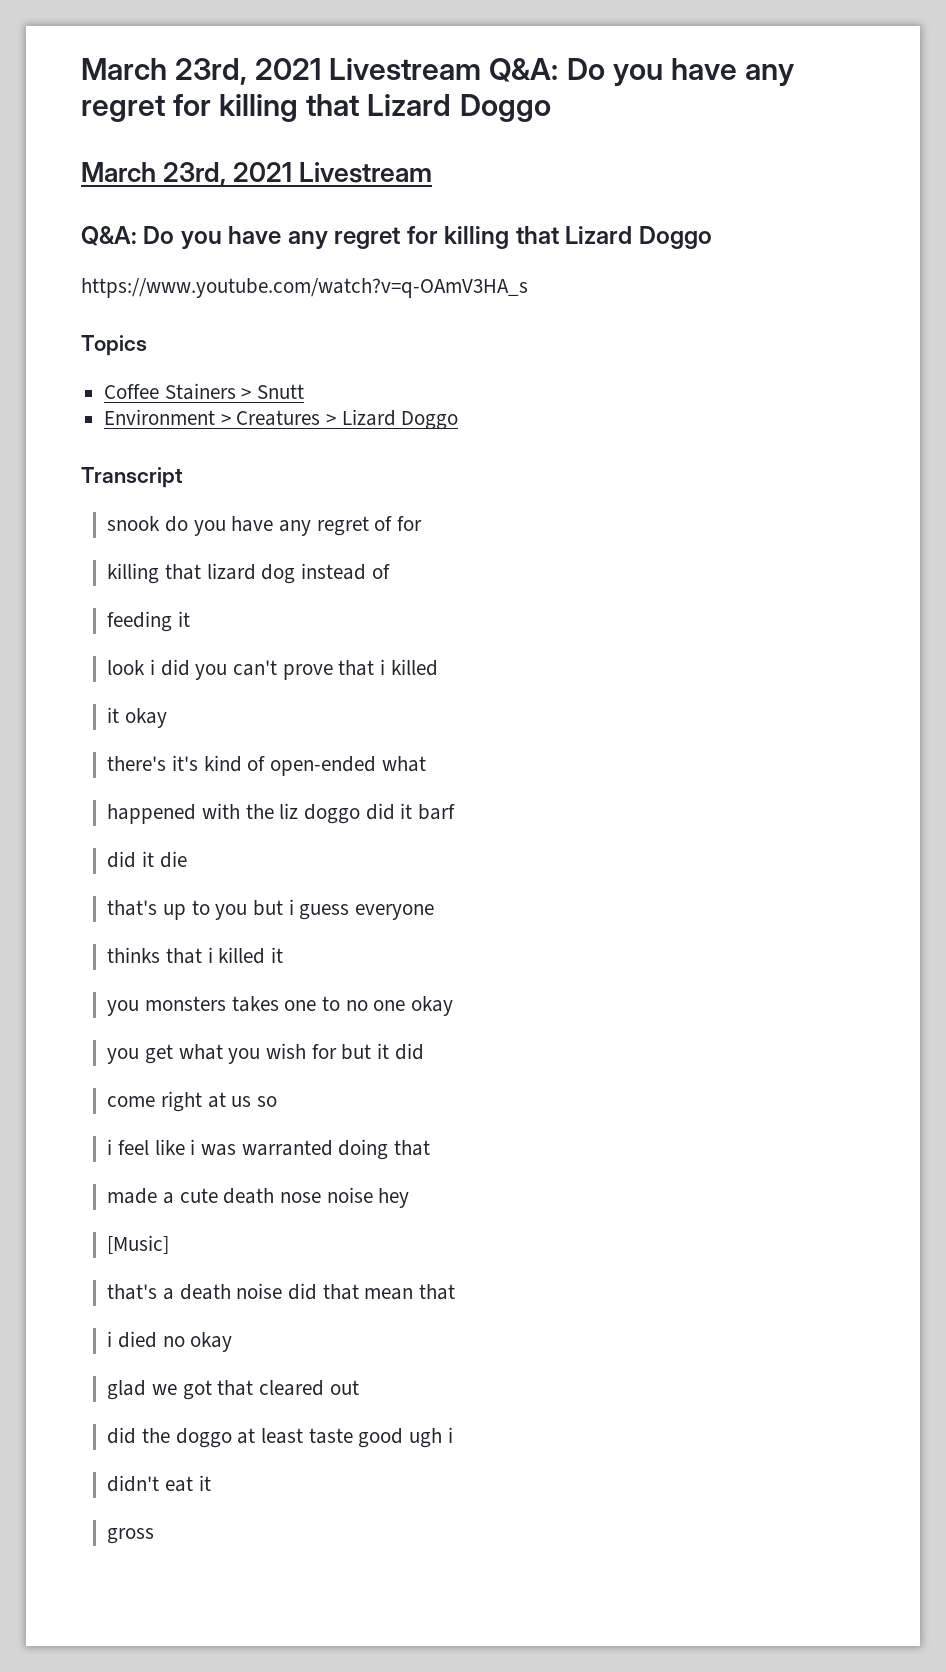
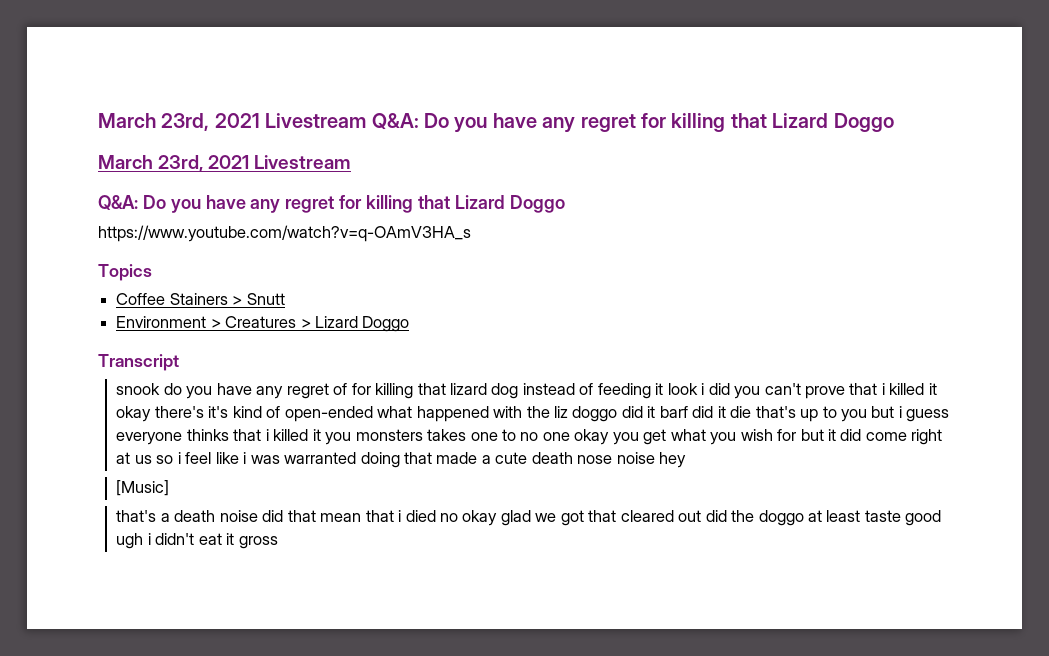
(423, 523) // -> (371, 389) none
(390, 571) // -> (594, 389) none
(191, 619) // -> (664, 389) none
(438, 667) // -> (925, 389) none
(168, 718) // -> (152, 414) none
(426, 764) // -> (413, 412) none
(456, 812) // -> (688, 412) none
(187, 859) // -> (752, 412) none
(435, 912) // -> (183, 438) none
(284, 955) // -> (321, 435) none
(454, 1006) // -> (610, 437) none
(424, 1051) // -> (862, 435) none
(278, 1101) // -> (174, 459) none
(431, 1148) // -> (433, 458) none
(456, 1292) // -> (394, 516) none
(233, 1342) // -> (498, 518) none
(359, 1387) // -> (702, 516) none
(453, 1435) // -> (151, 539) none
(211, 1483) // -> (235, 539) none

